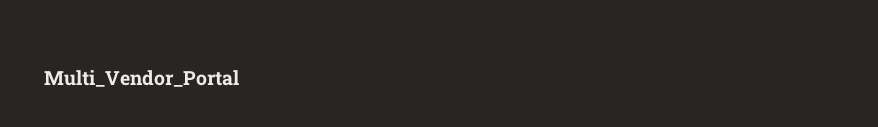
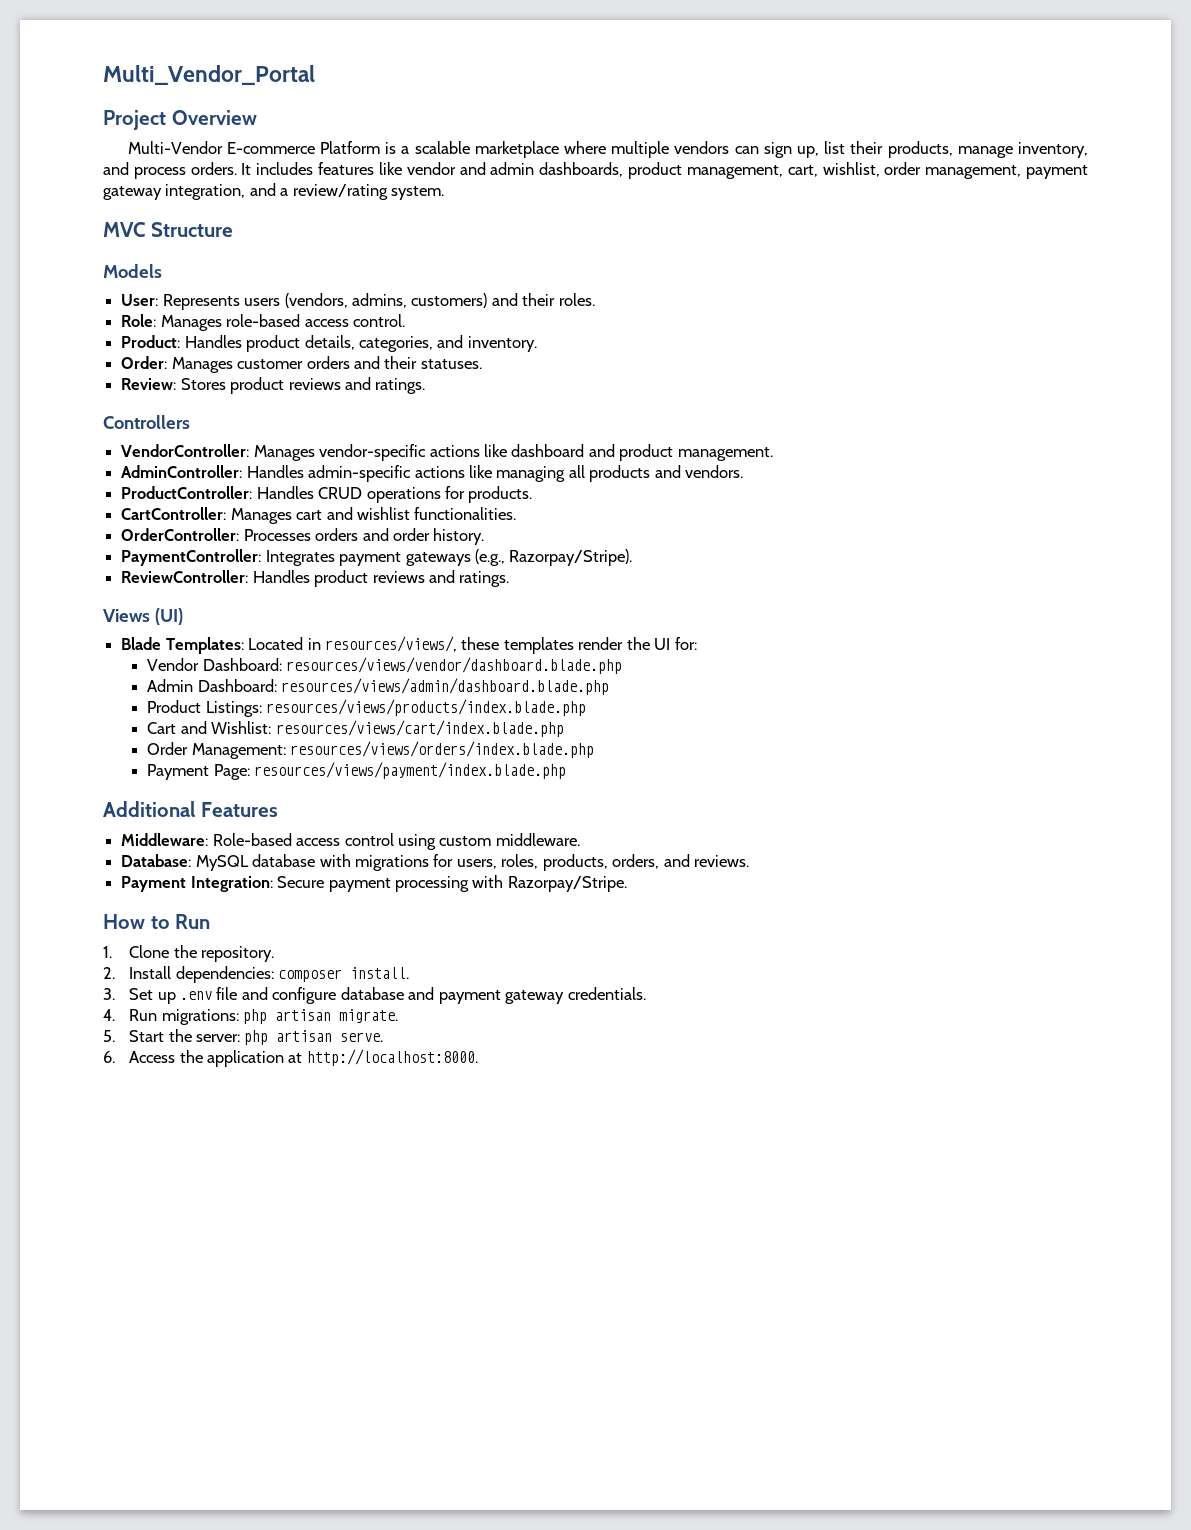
(239, 78) none -> [103,110,257,130] [127,141,1088,158] [103,162,1089,179] [103,183,445,200] [103,222,233,237] [103,264,162,278] [121,293,595,310] [121,314,405,331] [121,335,537,352] [121,356,482,373] [121,377,426,394] [103,415,190,429] [121,444,773,461] [121,465,744,482] [121,486,533,503] [121,507,517,524] [121,528,485,545] [121,549,633,566] [121,570,510,587] [103,608,183,625] [121,636,697,654] [147,657,623,674] [147,678,610,695] [147,699,587,717] [147,720,564,737] [147,741,595,759] [147,762,567,780] [103,801,278,817] [121,833,580,850] [121,854,750,871] [121,875,627,892] [103,914,211,929] [103,945,274,962] [103,966,409,983] [103,987,646,1004] [103,1009,398,1025] [103,1029,384,1045] [103,1049,478,1067] // Project Overview // Multi-Vendor E-commerce Platform is a scalable marketplace where multiple vendors can sign up, list their products, manage inventory, and process orders. It includes features like vendor and admin dashboards, product management, cart, wishlist, order management, payment gateway integration, and a review/rating system. // MVC Structure // Models // User: Represents users (vendors, admins, customers) and their roles. // Role: Manages role-based access control. // Product: Handles product details, categories, and inventory. // Order: Manages customer orders and their statuses. // Review: Stores product reviews and ratings. // Controllers // VendorController: Manages vendor-specific actions like dashboard and product management. // AdminController: Handles admin-specific actions like managing all products and vendors. // ProductController: Handles CRUD operations for products. // CartController: Manages cart and wishlist functionalities. // OrderController: Processes orders and order history. // PaymentController: Integrates payment gateways (e.g., Razorpay/Stripe). // ReviewController: Handles product reviews and ratings. // Views (UI) // Blade Templates: Located in resources/views/, these templates render the UI for: // Vendor Dashboard: resources/views/vendor/dashboard.blade.php // Admin Dashboard: resources/views/admin/dashboard.blade.php // Product Listings: resources/views/products/index.blade.php // Cart and Wishlist: resources/views/cart/index.blade.php // Order Management: resources/views/orders/index.blade.php // Payment Page: resources/views/payment/index.blade.php // Additional Features // Middleware: Role-based access control using custom middleware. // Database: MySQL database with migrations for users, roles, products, orders, and reviews. // Payment Integration: Secure payment processing with Razorpay/Stripe. // How to Run // 1. Clone the repository. // 2. Install dependencies: composer install. // 3. Set up .env file and configure database and payment gateway credentials. // 4. Run migrations: php artisan migrate. // 5. Start the server: php artisan serve. // 6. Access the application at http://localhost:8000.

